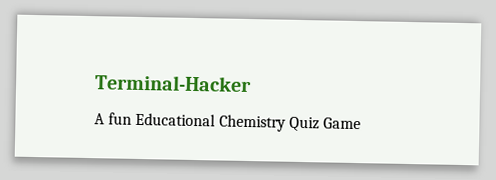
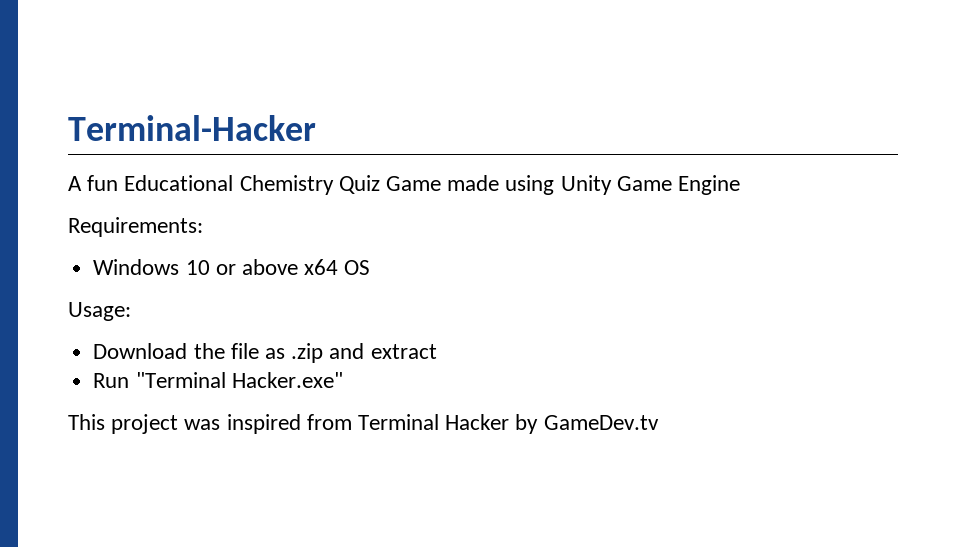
(361, 123) none -> [447,175,741,195] [68,217,203,237] [93,259,371,275] [68,302,131,321] [93,343,437,363] [93,372,343,388] [68,414,659,434] made using Unity Game Engine // Requirements: // Windows 10 or above x64 OS // Usage: // Download the file as .zip and extract // Run "Terminal Hacker.exe" // This project was inspired from Terminal Hacker by GameDev.tv

